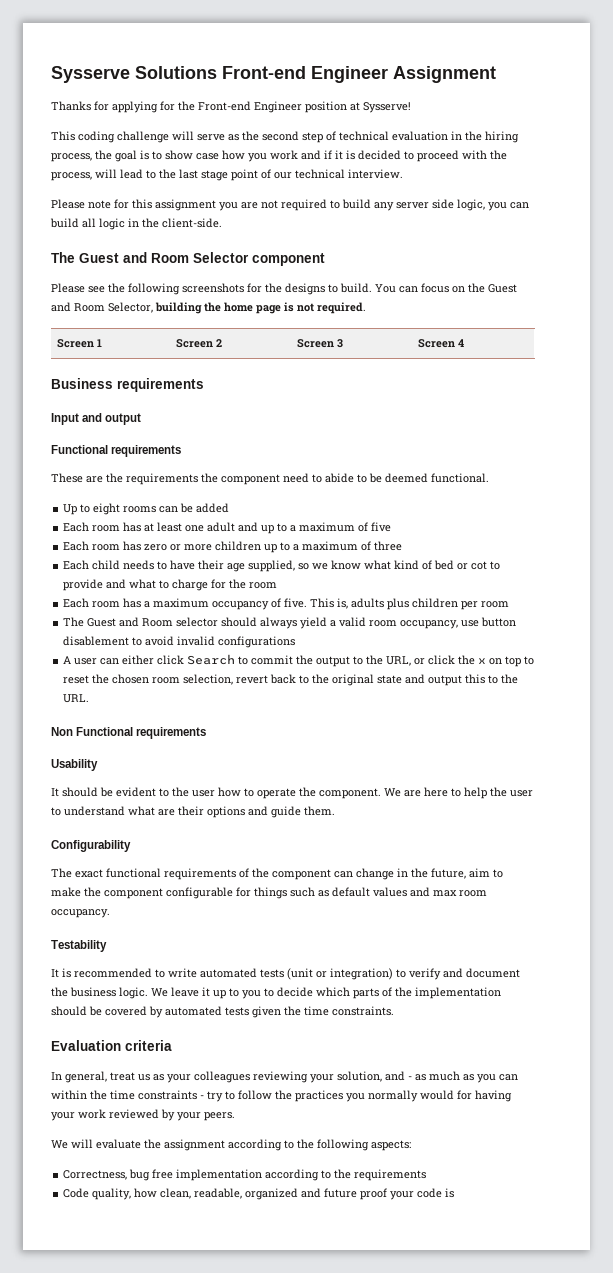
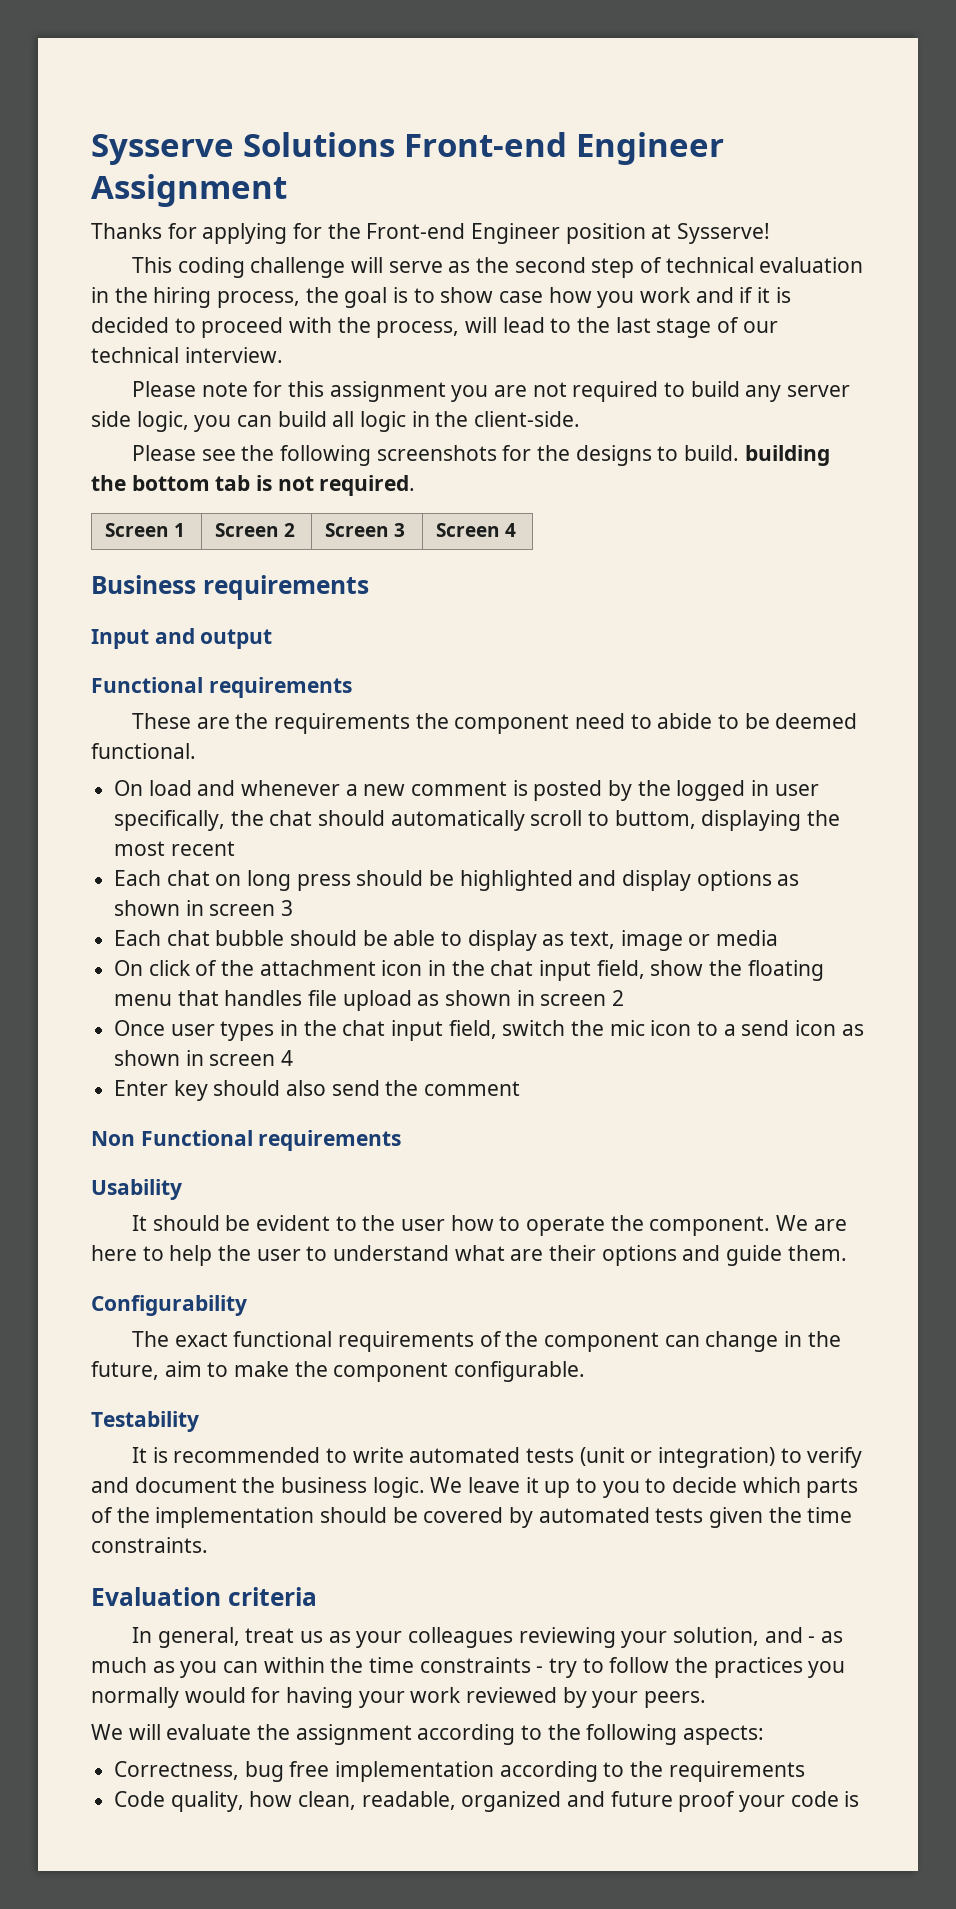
[231,169,258,181] point -> (712, 328) none
[51,252,325,266] // The Guest and Room Selector component -> (581, 419) none
[375,283,517,293] [51,302,281,314] You can focus on the Guest and Room Selector, building the home page -> [744,445,830,466] [91,475,251,491] building the bottom tab
[63,503,230,515] [63,522,392,534] [63,541,403,553] [63,560,501,572] [63,579,278,591] [63,598,510,610] [63,617,517,629] [63,636,296,648] [63,654,535,667] [63,674,519,686] [63,694,90,703] Up to eight rooms can be added // Each room has at least one adult and up to a maximum of five // Each room has zero or more children up to a maximum of three // Each child needs to have their age supplied, so we know what kind of bed or cot to provide and what to charge for the room // Each room has a maximum occupancy of five. This is, adults plus children per room // The Guest and Room selector should always yield a valid room occupancy, use button disablement to avoid invalid configurations // A user can either click Search to commit the output to the URL, or click the x on top to reset the chosen room selection, revert back to the original state and output this to the URL. -> [114,780,819,801] [114,810,841,831] [114,841,235,856] [114,870,800,891] [114,900,294,916] [114,930,779,951] [114,960,824,981] [114,990,625,1011] [114,1020,864,1041] [114,1050,294,1066] [114,1080,521,1101] On load and whenever a new comment is posted by the logged in user specifically, the chat should automatically scroll to buttom, displaying the most recent // Each chat on long press should be highlighted and display options as shown in screen 3 // Each chat bubble should be able to display as text, image or media // On click of the attachment icon in the chat input field, show the floating menu that handles file upload as shown in screen 2 // Once user types in the chat input field, switch the mic icon to a send icon as shown in screen 4 // Enter key should also send the comment
[166,887,487,899] [51,909,110,918] configurable for things such as default values and max room occupancy. -> [454,1361,586,1382] configurable.

